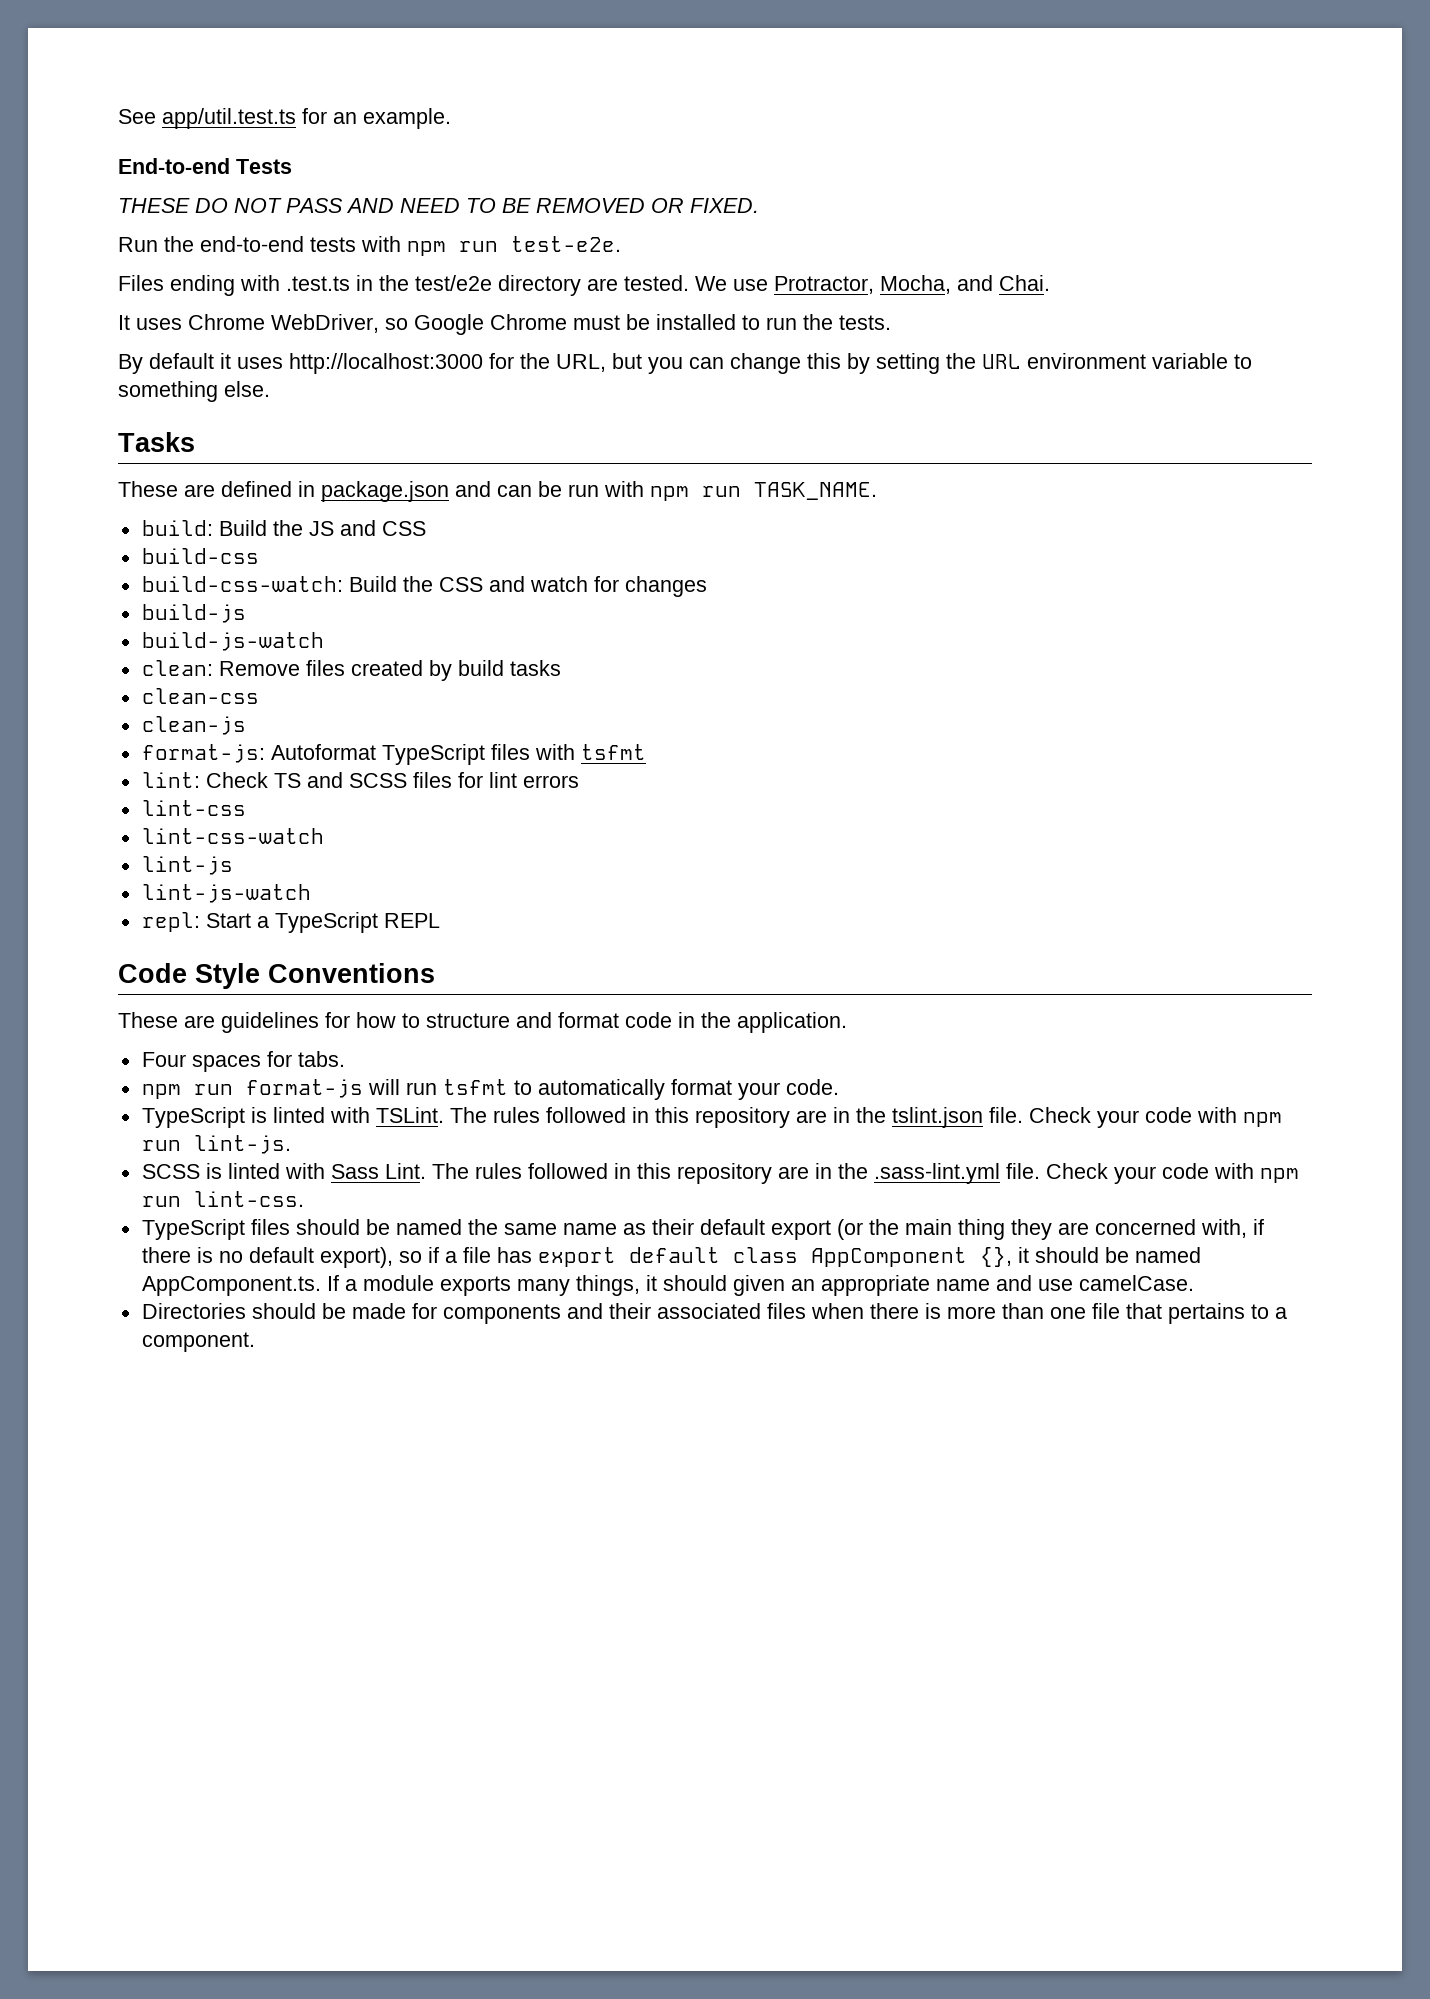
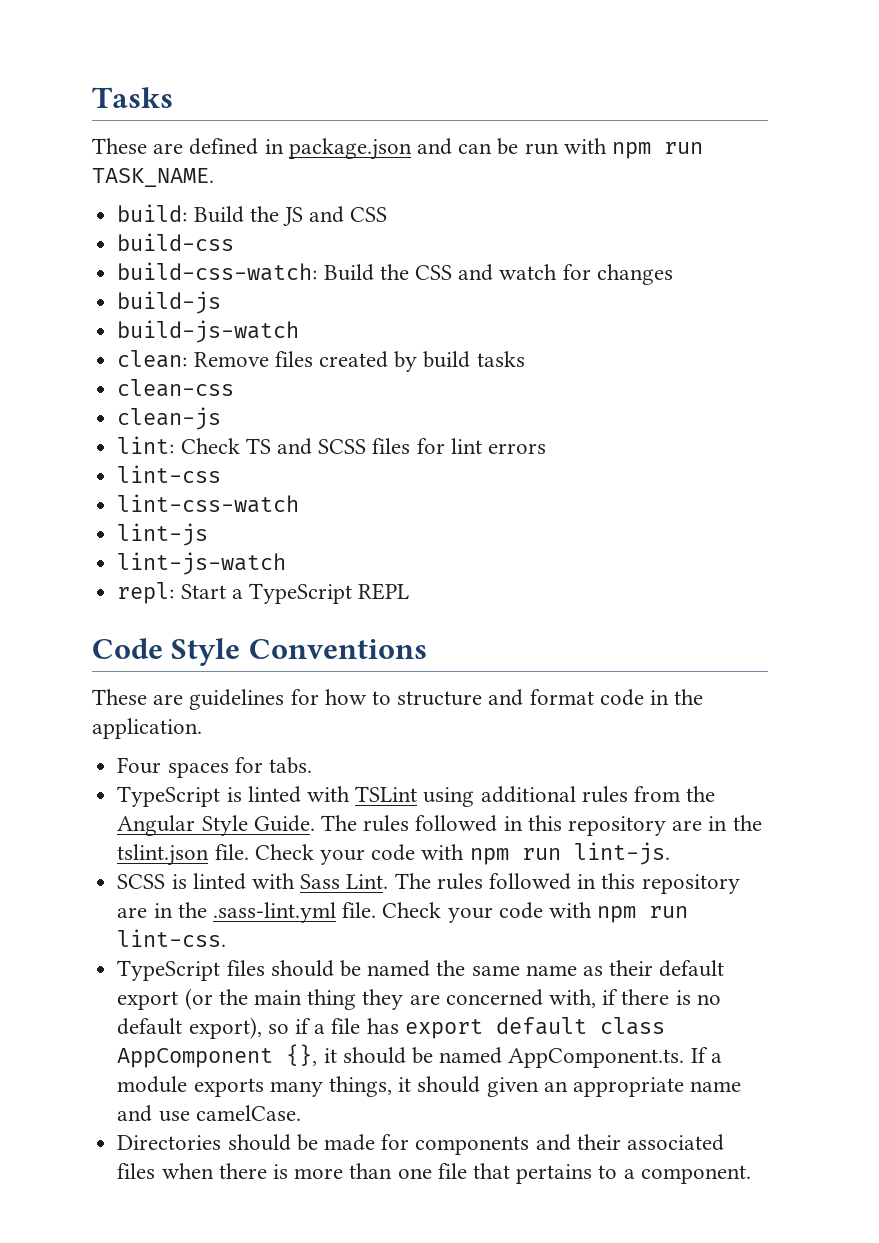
[118,108,451,129] [118,158,292,174] [118,198,759,213] [118,236,621,256] [118,275,1050,296] [118,314,891,335] [118,353,1252,374] [118,381,270,402] See app/util.test.ts for an example. // End-to-end Tests // THESE DO NOT PASS AND NEED TO BE REMOVED OR FIXED. // Run the end-to-end tests with npm run test-e2e. // Files ending with .test.ts in the test/e2e directory are tested. We use Protractor, Mocha, and Chai. // It uses Chrome WebDriver, so Google Chrome must be installed to run the tests. // By default it uses http://localhost:3000 for the URL, but you can change this by setting the URL environment variable to something else. // -> (92, 97) none
[141,744,646,765] // format-js: Autoformat TypeScript files with tsfmt -> (222, 418) none
[141,1079,839,1100] [141,1107,444,1128] npm run format-js will run tsfmt to automatically format your code. // TypeScript is linted with TSLint. -> [117,786,716,807] [117,815,315,836] TypeScript is linted with TSLint using additional rules from the Angular Style Guide.

